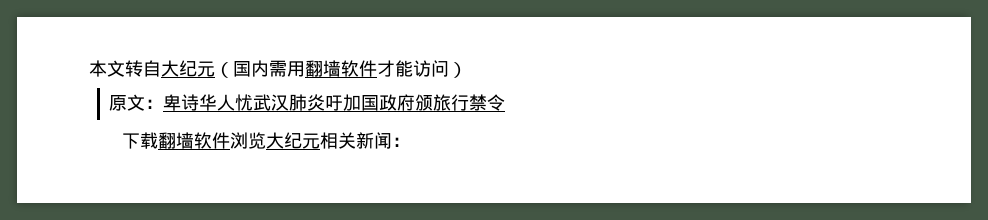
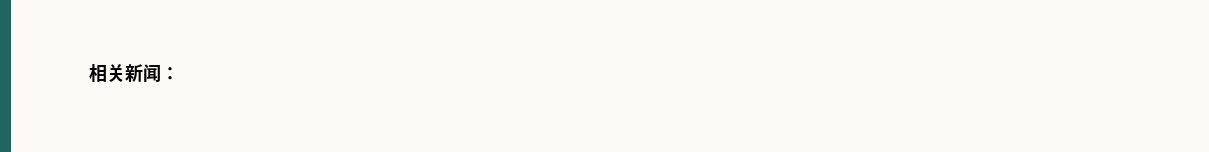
[89,60,467,78] [109,94,506,111] [122,132,321,149] 本文转自大纪元（国内需用翻墙软件才能访问） // 原文：卑诗华人忧武汉肺炎吁加国政府颁旅行禁令 // 下载翻墙软件浏览大纪元 -> (89, 73) none

